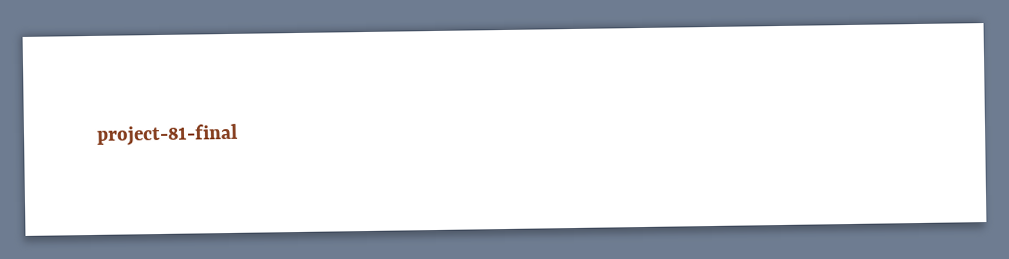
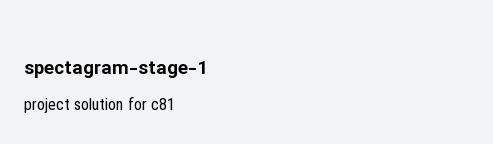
[96,123,238,146] project-81-final -> [24,61,208,78] [24,96,175,113] spectagram-stage-1 // project solution for c81

